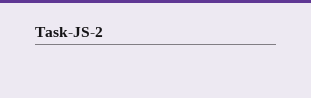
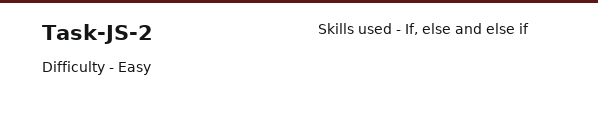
(103, 32) none -> [42,61,151,75] [318,23,529,35] // Difficulty - Easy // Skills used - If, else and else if

